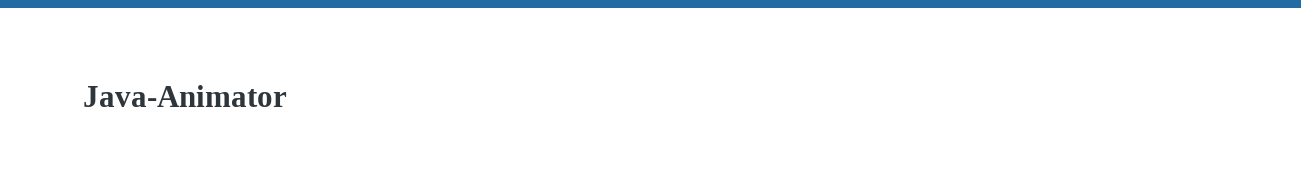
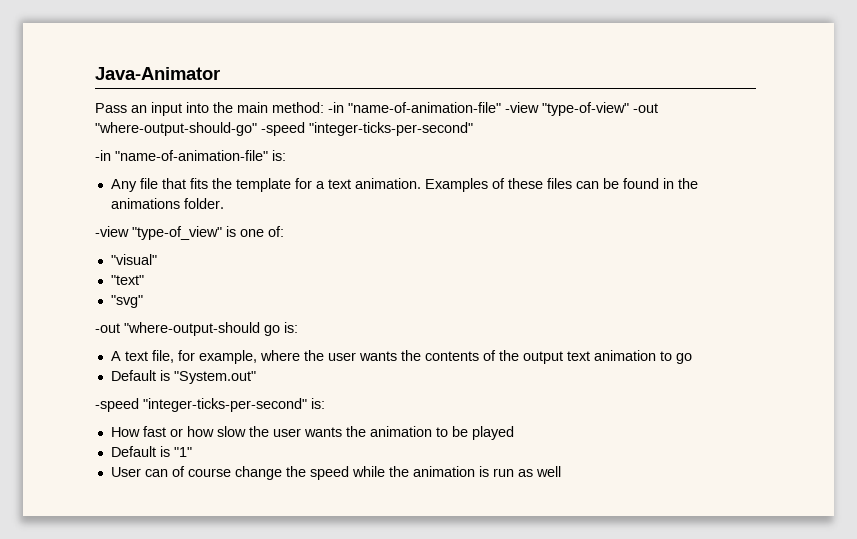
(287, 96) none -> [95,102,658,116] [95,122,473,136] [95,150,286,161] [110,178,698,192] [110,198,224,209] [95,226,284,240] [110,254,157,265] [110,275,144,285] [110,295,143,308] [95,322,298,336] [110,350,692,364] [110,370,256,384] [95,398,325,412] [110,426,514,440] [110,446,192,457] [110,466,561,480] // Pass an input into the main method: -in "name-of-animation-file" -view "type-of-view" -out "where-output-should-go" -speed "integer-ticks-per-second" // -in "name-of-animation-file" is: // Any file that fits the template for a text animation. Examples of these files can be found in the animations folder. // -view "type-of_view" is one of: // "visual" // "text" // "svg" // -out "where-output-should go is: // A text file, for example, where the user wants the contents of the output text animation to go // Default is "System.out" // -speed "integer-ticks-per-second" is: // How fast or how slow the user wants the animation to be played // Default is "1" // User can of course change the speed while the animation is run as well

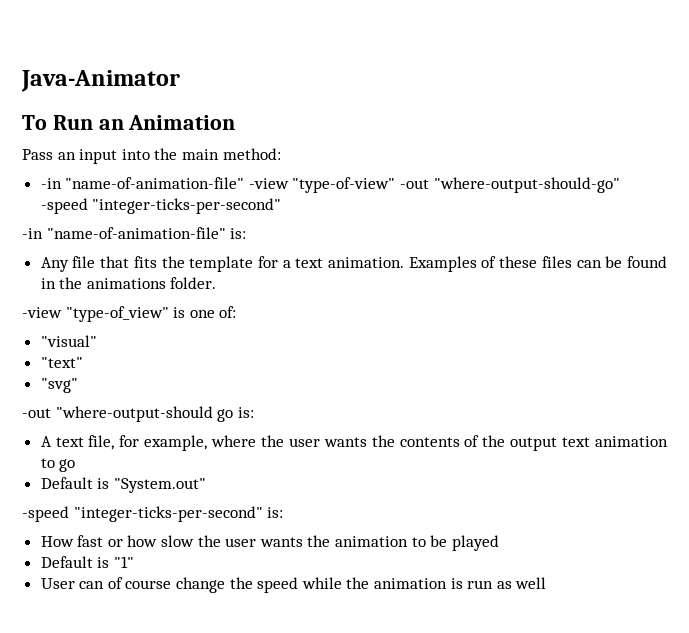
(220, 73) none -> [22,115,236,130] // To Run an Animation
(324, 107) none -> (281, 154) //

